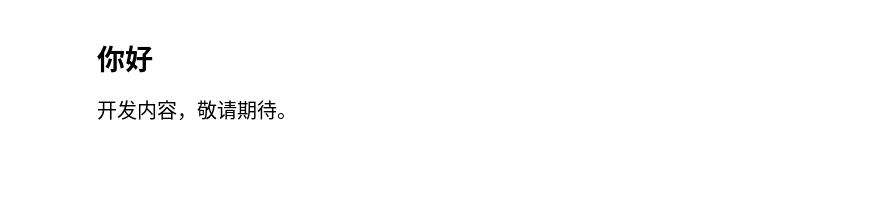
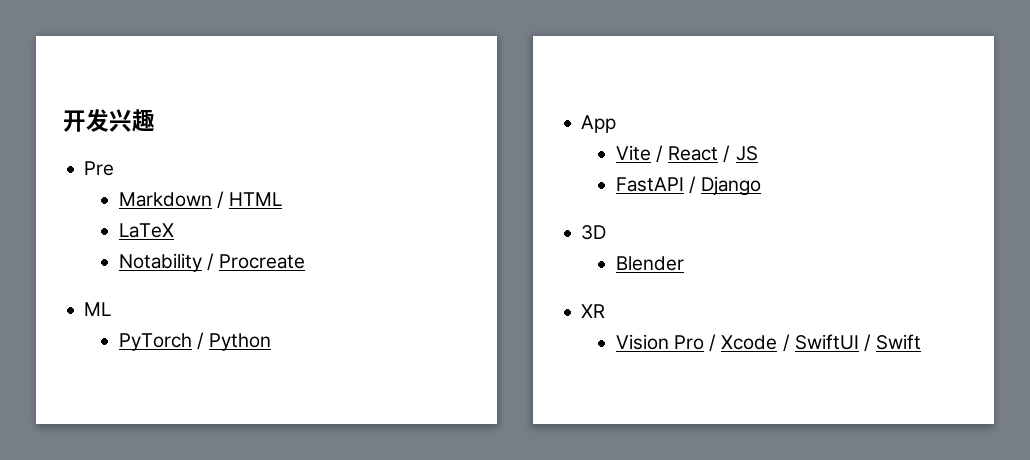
[97,45,153,73] [97,100,297,121] 你好 // 开发内容，敬请期待。 -> [63,109,155,132] [84,161,115,176] [118,191,283,209] [118,223,174,238] [118,253,306,272] [84,302,112,316] [118,332,272,351] [581,115,617,133] [615,145,758,163] [615,176,762,196] [581,225,607,240] [615,256,684,271] [581,304,606,318] [615,334,922,352] 开发兴趣 // Pre // Markdown / HTML // LaTeX // Notability / Procreate // ML // PyTorch / Python // App // Vite / React / JS // FastAPI / Django // 3D // Blender // XR // Vision Pro / Xcode / SwiftUI / Swift

